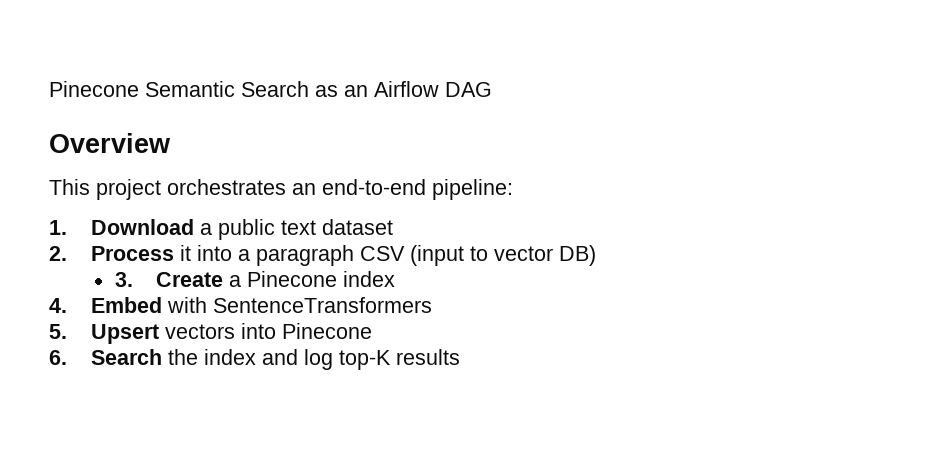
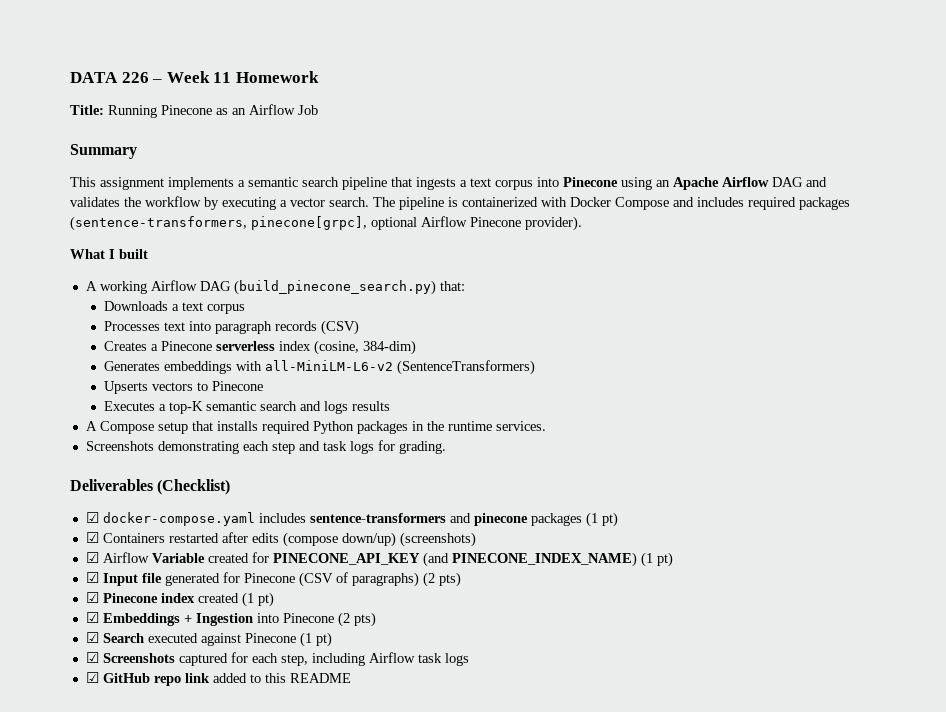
[49,81,309,97] Pinecone Semantic Search -> [70,71,319,83] [70,105,212,118] DATA 226 – Week 11 Homework // Title: Running Pinecone
[445,82,492,97] [49,133,171,153] DAG // Overview -> [298,105,318,115] [70,144,137,159] Job // Summary
[96,179,513,200] [49,219,393,240] [49,245,596,266] [114,272,224,287] project orchestrates an end-to-end pipeline: // 1. Download a public text dataset // 2. Process it into a paragraph CSV (input to vector DB) // 3. Create -> [100,177,827,190] [70,196,850,210] [70,216,582,231] [70,249,148,259] [85,280,465,295] [104,301,246,314] [104,320,360,335] [104,341,148,351] assignment implements a semantic search pipeline that ingests a text corpus into Pinecone using an Apache Airflow DAG and validates the workflow by executing a vector search. The pipeline is containerized with Docker Compose and includes required packages (sentence-transformers, pinecone[grpc], optional Airflow Pinecone provider). // What I built // A working Airflow DAG (build_pinecone_search.py) that: // Downloads a text corpus // Processes text into paragraph records (CSV) // Creates
[343,271,396,287] [49,297,432,313] [49,323,372,344] [49,349,460,370] index // 4. Embed with SentenceTransformers // 5. Upsert vectors into Pinecone // 6. Search the index and log top-K results -> [216,340,417,355] [104,360,536,375] [104,381,264,394] [104,401,391,414] [85,421,546,434] [85,440,446,454] [70,479,231,495] [85,512,618,527] [85,532,476,547] [85,552,673,567] [85,572,461,587] [85,592,274,607] [85,612,376,627] [85,632,332,647] [85,652,469,666] [85,672,351,686] serverless index (cosine, 384-dim) // Generates embeddings with all-MiniLM-L6-v2 (SentenceTransformers) // Upserts vectors to Pinecone // Executes a top‑K semantic search and logs results // A Compose setup that installs required Python packages in the runtime services. // Screenshots demonstrating each step and task logs for grading. // Deliverables (Checklist) // ☑ docker-compose.yaml includes sentence-transformers and pinecone packages (1 pt) // ☑ Containers restarted after edits (compose down/up) (screenshots) // ☑ Airflow Variable created for PINECONE_API_KEY (and PINECONE_INDEX_NAME) (1 pt) // ☑ Input file generated for Pinecone (CSV of paragraphs) (2 pts) // ☑ Pinecone index created (1 pt) // ☑ Embeddings + Ingestion into Pinecone (2 pts) // ☑ Search executed against Pinecone (1 pt) // ☑ Screenshots captured for each step, including Airflow task logs // ☑ GitHub repo link added to this README

